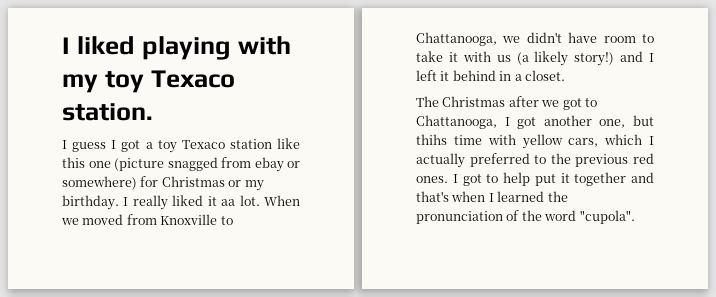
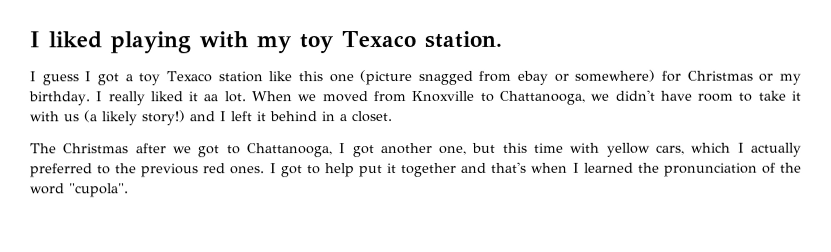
[416,134,447,145] thihs -> [502,142,528,153] this

